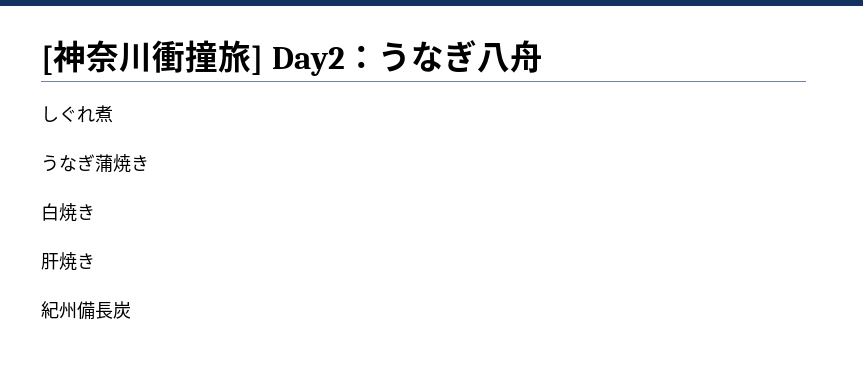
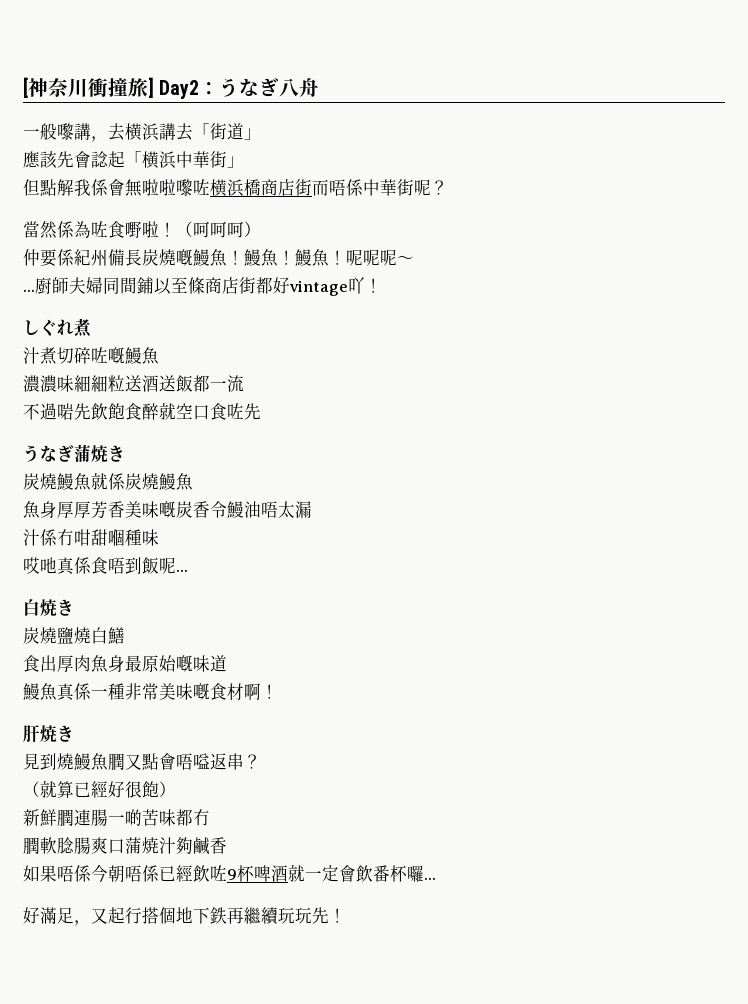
[41,105,113,123] [41,154,149,173] [41,203,95,222] [41,252,95,271] [41,301,131,320] しぐれ煮 // うなぎ蒲焼き // 白焼き // 肝焼き // 紀州備長炭 -> [23,123,261,142] [23,151,244,169] [23,179,448,197] [23,221,261,239] [23,249,414,267] [23,277,382,296] [23,318,92,337] [23,347,159,365] [23,375,244,392] [23,403,261,420] [23,444,125,462] [23,473,193,491] [23,501,312,519] [23,529,159,546] [23,557,188,575] [23,599,74,616] [23,627,125,644] [23,655,227,673] [23,683,278,701] [23,725,74,743] [23,753,261,771] [23,781,176,798] [23,809,210,827] [23,837,227,855] [23,864,436,883] [23,907,346,926] 一般嚟講，去横浜講去「街道」 // 應該先會諗起「横浜中華街」 // 但點解我係會無啦啦嚟咗横浜橋商店街而唔係中華街呢？ // 當然係為咗食嘢啦！（呵呵呵） // 仲要係紀州備長炭燒嘅鰻魚！鰻魚！鰻魚！呢呢呢～ // ...廚師夫婦同間鋪以至條商店街都好vintage吖！ // しぐれ煮 // 汁煮切碎咗嘅鰻魚 // 濃濃味細細粒送酒送飯都一流 // 不過啱先飲飽食醉就空口食咗先 // うなぎ蒲焼き // 炭燒鰻魚就係炭燒鰻魚 // 魚身厚厚芳香美味嘅炭香令鰻油唔太漏 // 汁係冇咁甜嗰種味 // 哎吔真係食唔到飯呢... // 白焼き // 炭燒鹽燒白鱔 // 食出厚肉魚身最原始嘅味道 // 鰻魚真係一種非常美味嘅食材啊！ // 肝焼き // 見到燒鰻魚膶又點會唔嗌返串？ // （就算已經好很飽） // 新鮮膶連腸一啲苦味都冇 // 膶軟腍腸爽口蒲焼汁夠鹹香 // 如果唔係今朝唔係已經飲咗9杯啤酒就一定會飲番杯囉... // 好滿足，又起行搭個地下鉄再繼續玩玩先！

